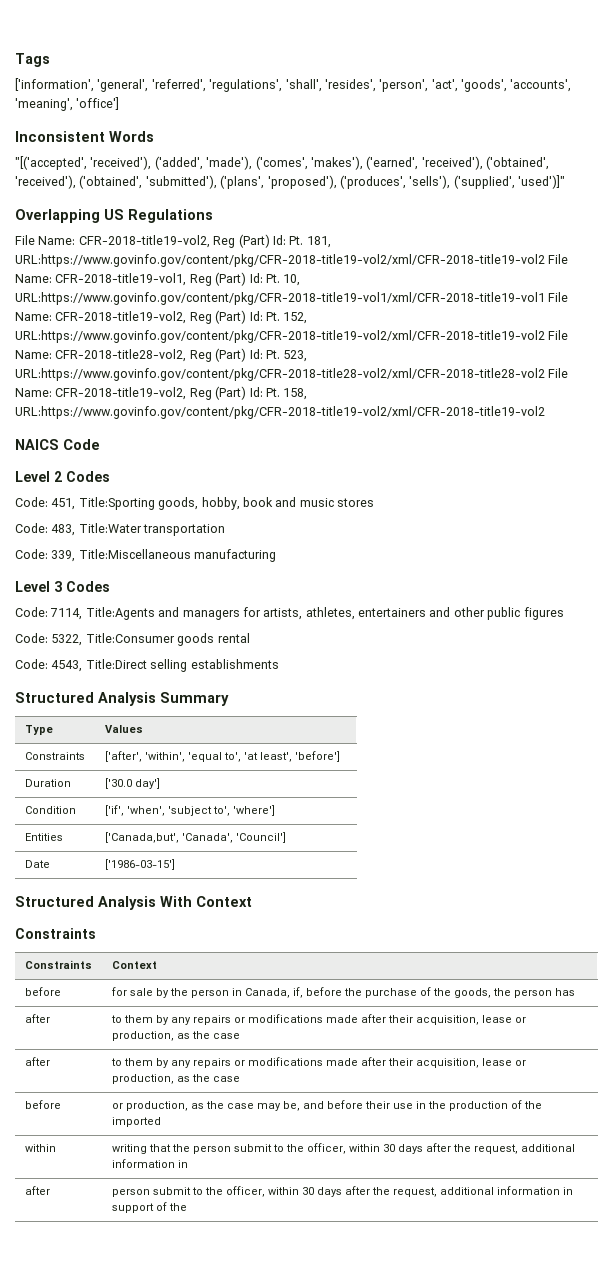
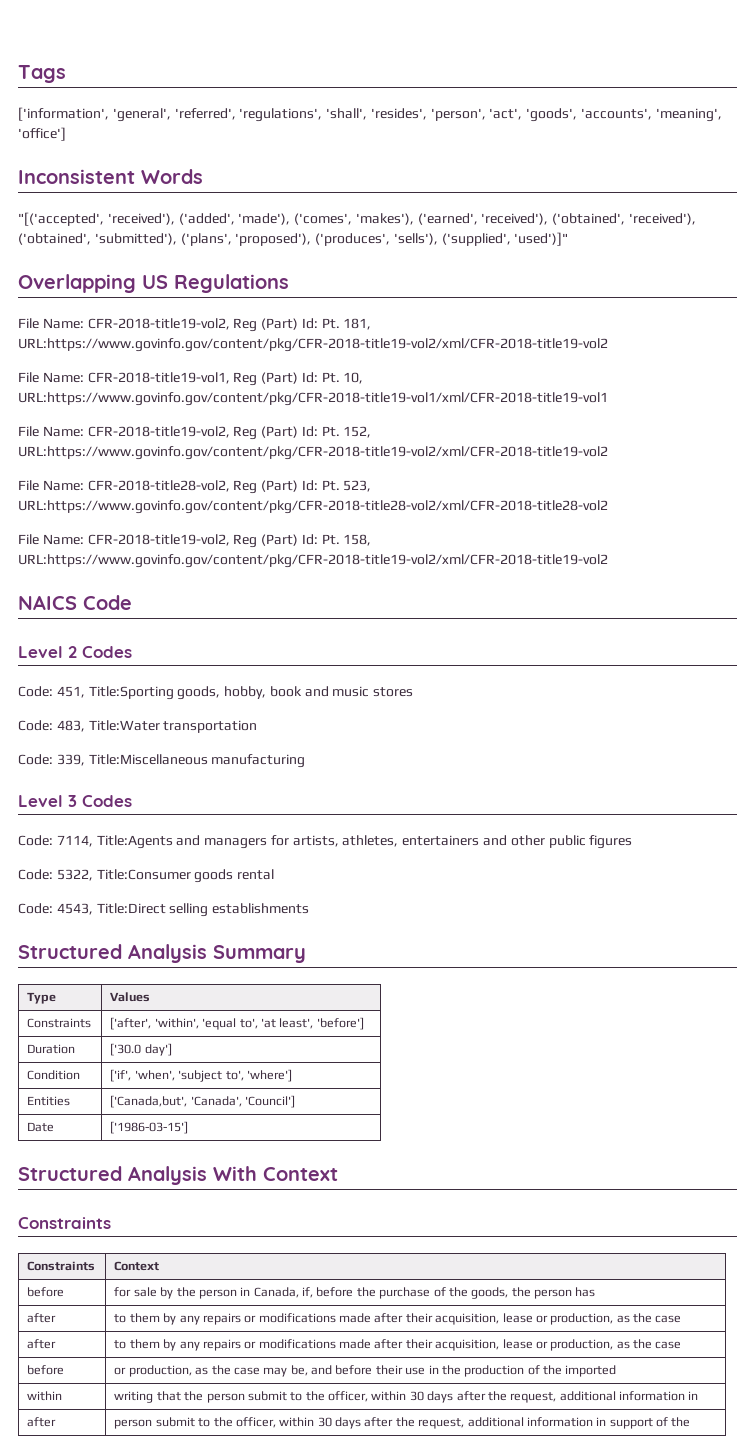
(545, 260) none -> (608, 345) //
(545, 298) none -> (608, 399) //
(545, 336) none -> (608, 453) //
(545, 374) none -> (608, 507) //

